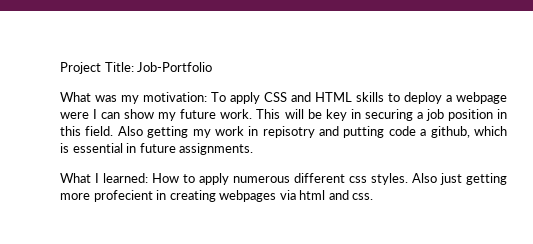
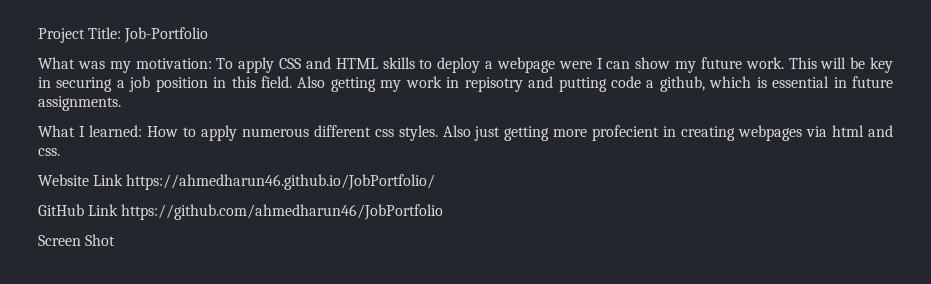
(374, 196) none -> [38,174,436,190] [38,204,444,220] [38,234,116,246] // Website Link https://ahmedharun46.github.io/JobPortfolio/ // GitHub Link https://github.com/ahmedharun46/JobPortfolio // Screen Shot

